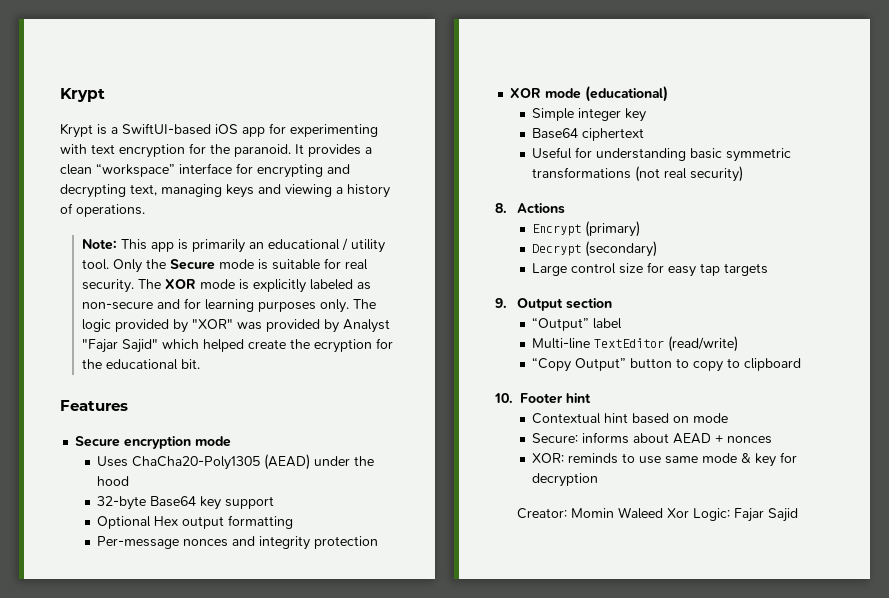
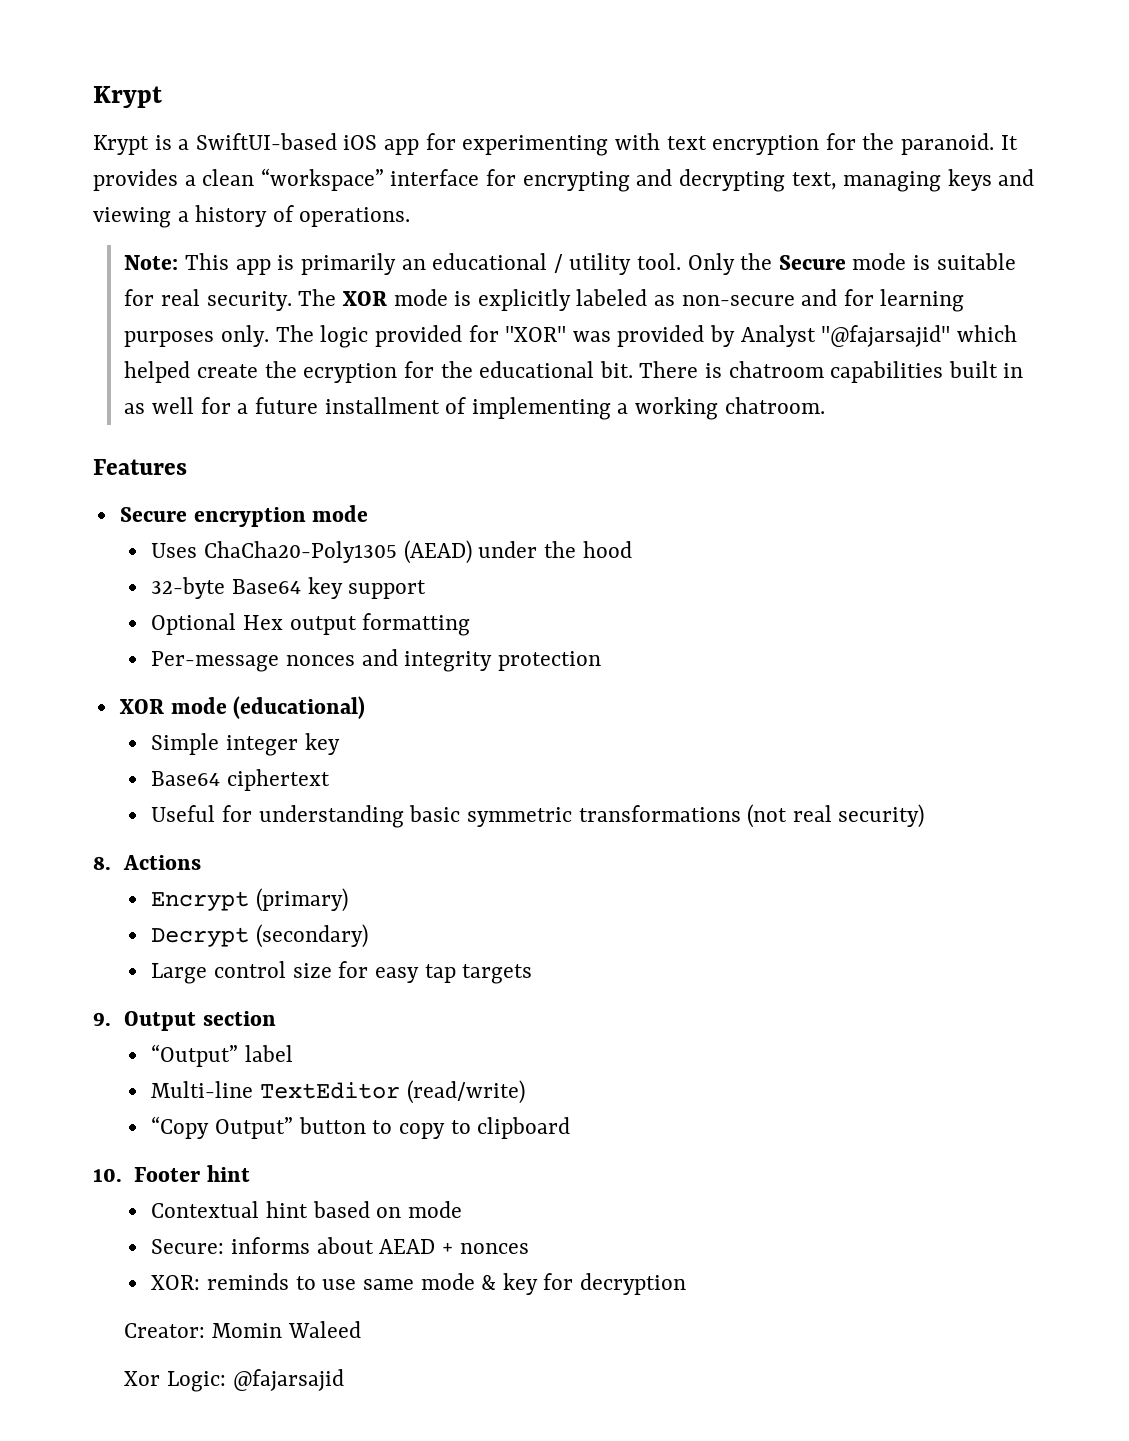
[173,319,189,333] by -> [468,325,499,342] for
[82,339,159,353] "Fajar Sajid" -> [821,325,951,347] "@fajarsajid"
(201, 364) none -> [639,361,1024,383] [124,397,825,420] There is chatroom capabilities built in as well for a future installment of implementing a working chatroom.
(664, 513) none -> (361, 1329) //
[734,508,799,522] Fajar Sajid -> [232,1369,344,1391] @fajarsajid

